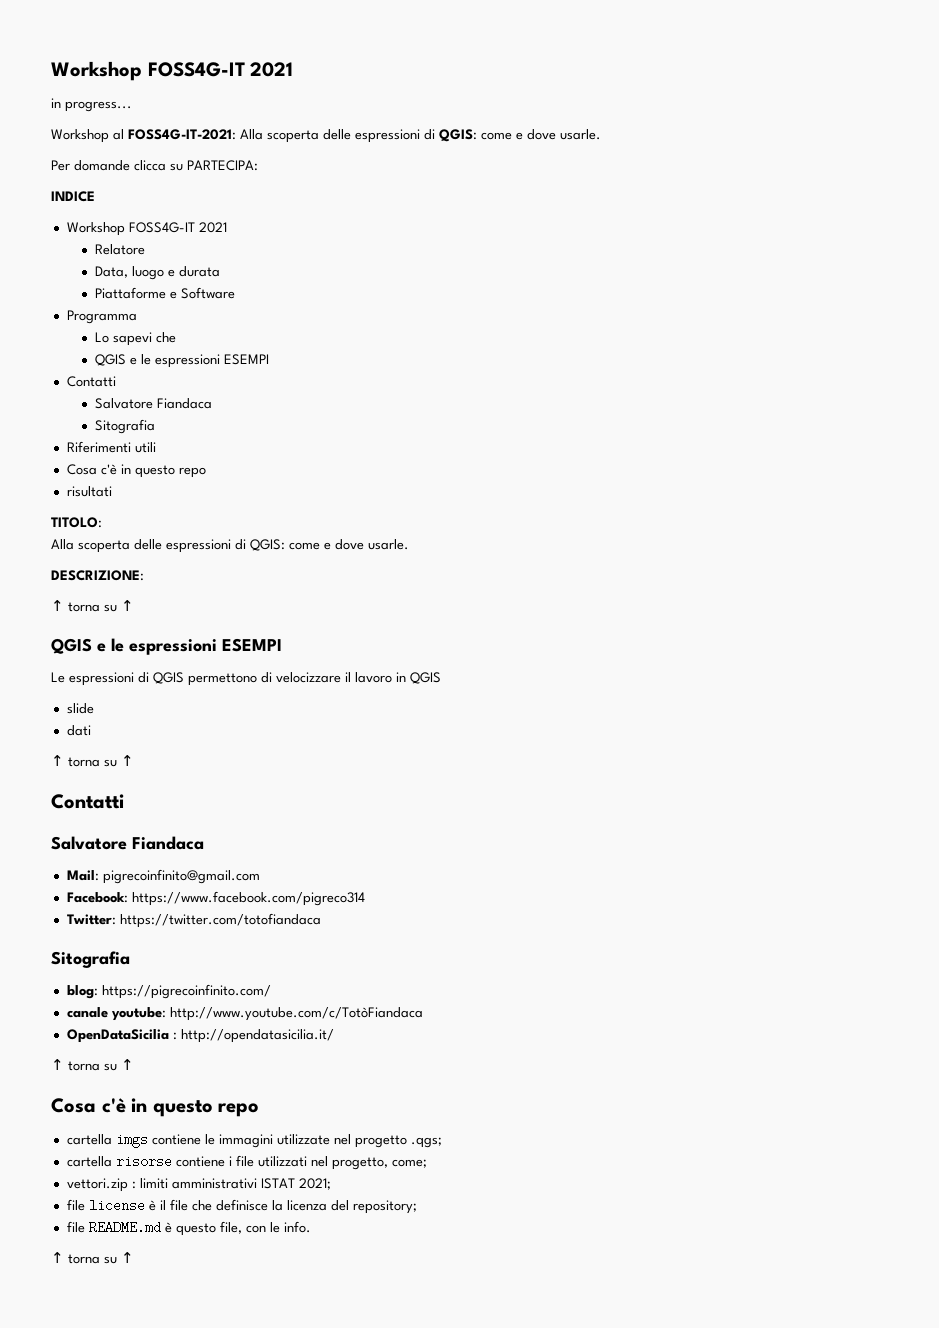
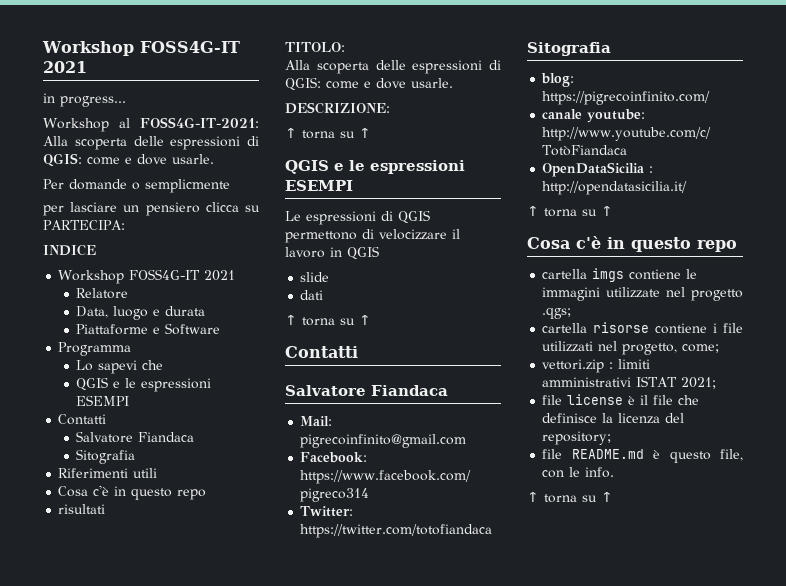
(130, 165) none -> [132,179,230,193] [43,202,200,216] o semplicmente // per lasciare un pensiero

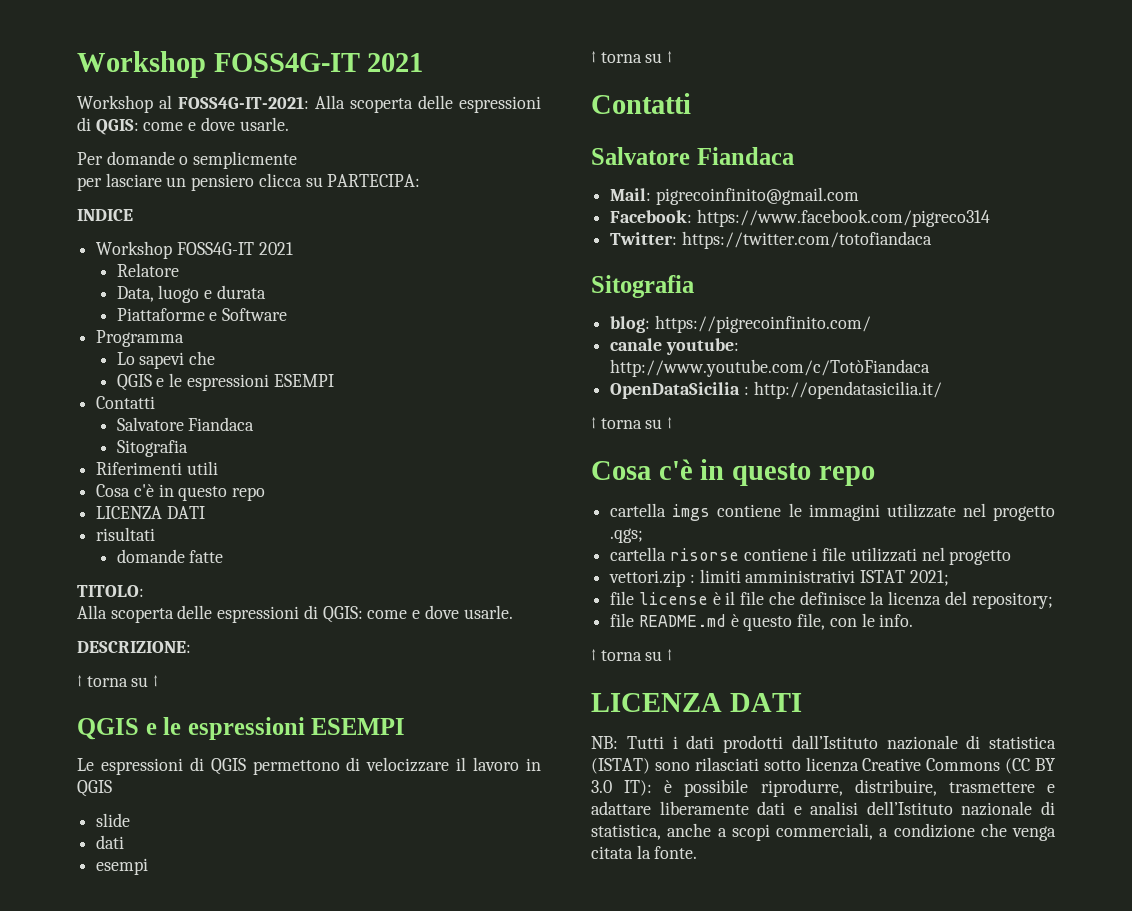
[42,41,240,56] [43,61,87,73] [43,93,126,107] Workshop FOSS4G-IT 2021 // in progress... -> [77,51,424,78] Workshop FOSS4G-IT 2021
(207, 494) none -> [96,506,205,519] // LICENZA DATI
(106, 509) none -> [116,549,224,563] // domande fatte
(324, 295) none -> [96,858,149,875] // esempi
[622,343,720,355] progetto, come; -> [949,550,1012,565] progetto
(613, 497) none -> [591,693,802,712] [591,735,1056,753] [591,757,1055,774] [591,779,1055,797] [591,801,1055,816] [591,823,1056,841] [591,845,698,859] // LICENZA DATI // NB: Tutti i dati prodotti dall’Istituto nazionale di statistica (ISTAT) sono rilasciati sotto licenza Creative Commons (CC BY 3.0 IT): è possibile riprodurre, distribuire, trasmettere e adattare liberamente dati e analisi dell’Istituto nazionale di statistica, anche a scopi commerciali, a condizione che venga citata la fonte.

